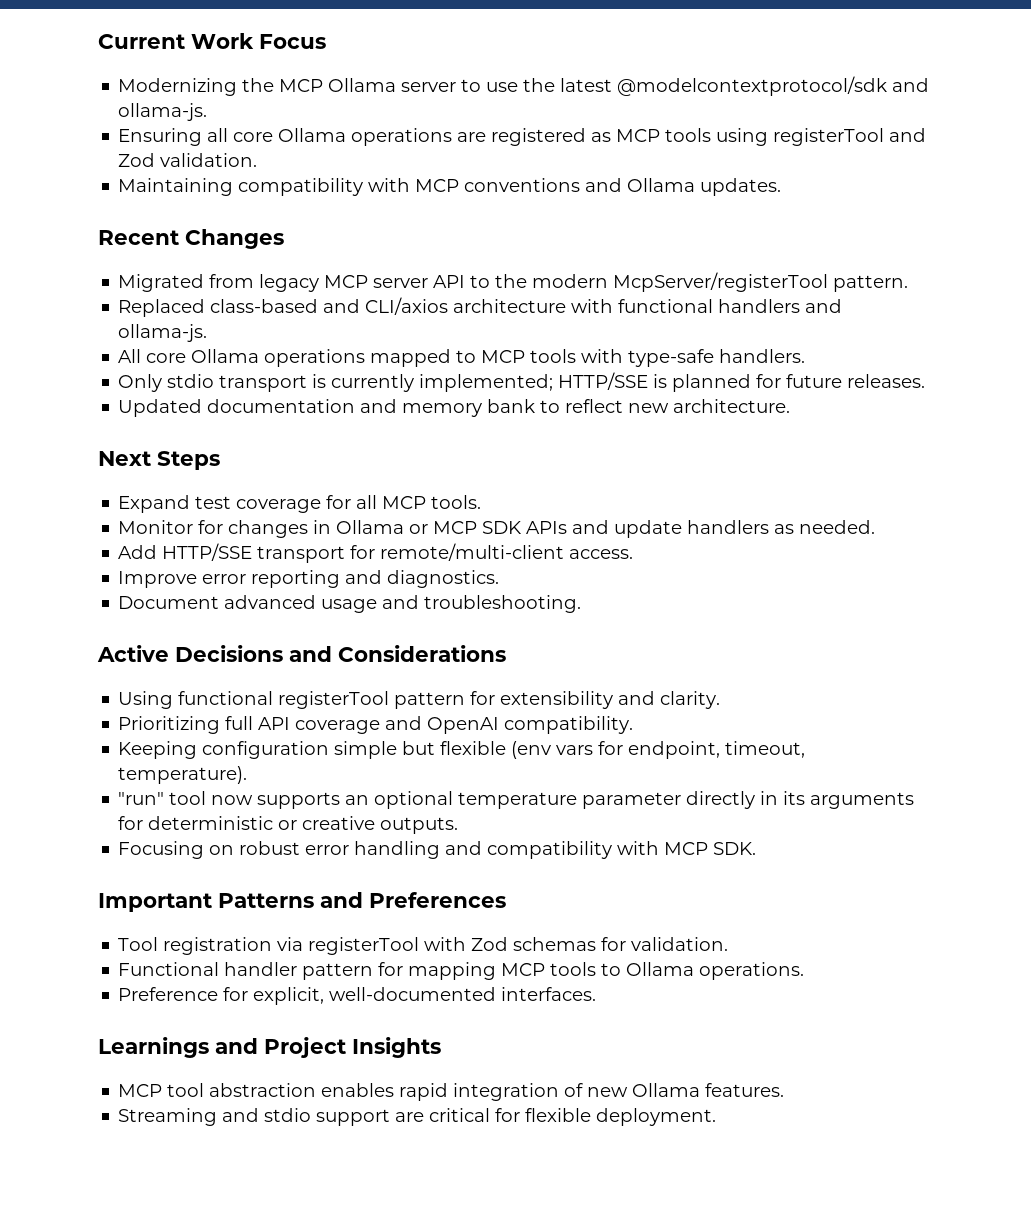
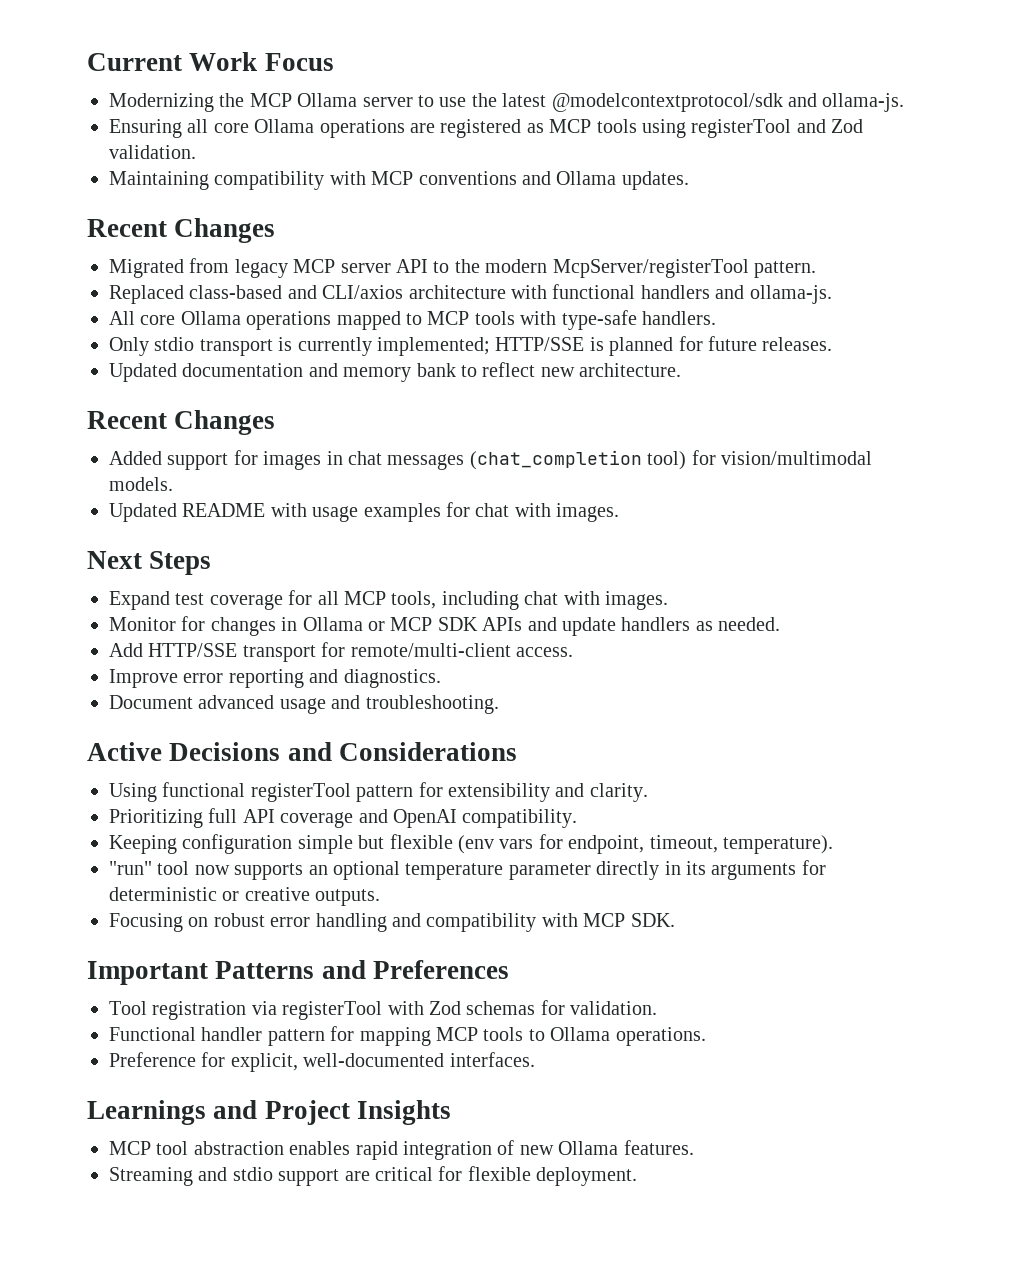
(791, 406) none -> [87,410,276,435] [109,450,872,470] [109,477,173,491] [109,502,620,522] // Recent Changes // Added support for images in chat messages (chat_completion tool) for vision/multimodal models. // Updated README with usage examples for chat with images.
[431,495,482,509] tools. -> [391,591,668,610] tools, including chat with images.

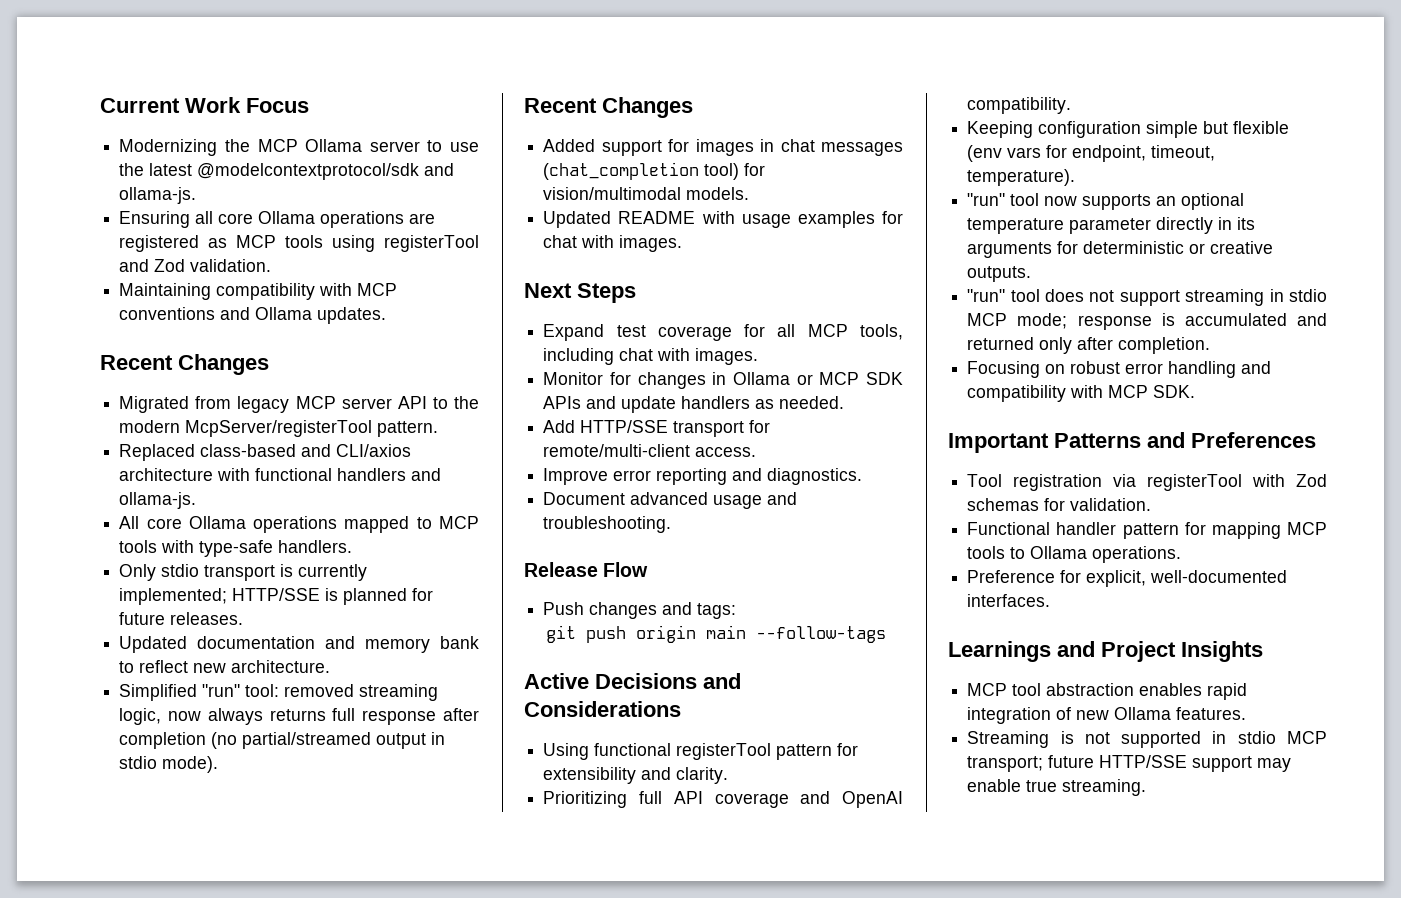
(682, 370) none -> [119,684,439,701] [119,708,479,725] [119,732,446,749] [119,756,219,773] // Simplified "run" tool: removed streaming logic, now always returns full response after completion (no partial/streamed output in stdio mode).
(499, 704) none -> [524,562,649,577] [543,602,737,619] [546,625,887,643] // Release Flow // Push changes and tags: // git push origin main --follow-tags
(381, 897) none -> [967,289,1327,306] [967,313,1327,330] [967,337,1211,354] // "run" tool does not support streaming in stdio MCP mode; response is accumulated and returned only after completion.
[198,1166,638,1186] and stdio support are critical for flexible deployment. -> [1060,731,1327,748] [967,755,1292,772] [967,779,1147,796] is not supported in stdio MCP transport; future HTTP/SSE support may enable true streaming.

